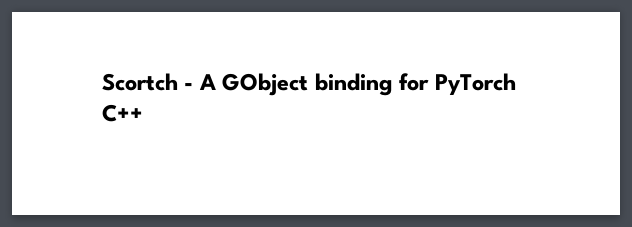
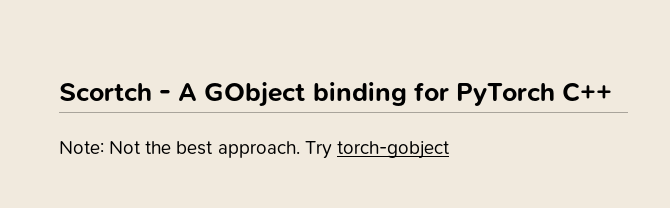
(143, 113) none -> [59,141,450,159] // Note: Not the best approach. Try torch-gobject

